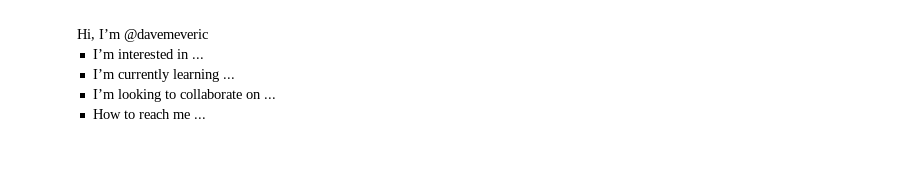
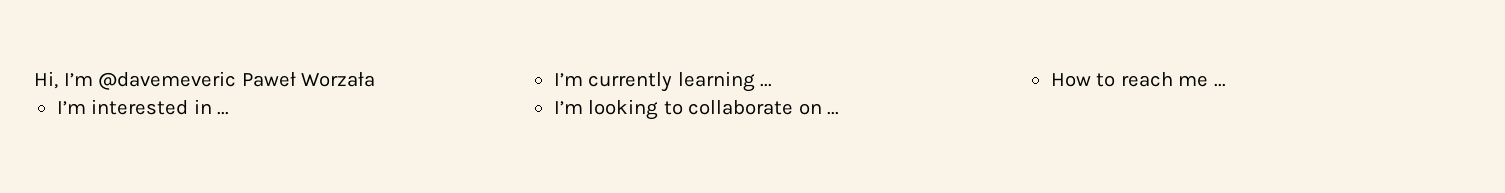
(208, 35) none -> [241,72,376,87] Paweł Worzała

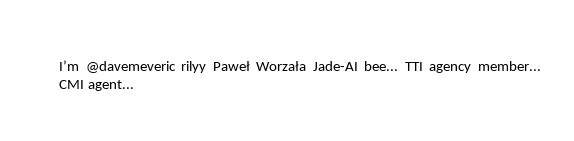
[34,71,58,89] Hi, -> (59, 65) none
(237, 80) none -> [181,61,207,73] rilyy
[56,99,230,115] [553,71,773,92] [553,99,840,120] [1050,72,1226,87] // I’m interested in ... // I’m currently learning ... // I’m looking to collaborate on ... // How to reach me ... -> [312,61,541,73] [59,80,134,91] Jade-AI bee... TTI agency member... CMI agent...

